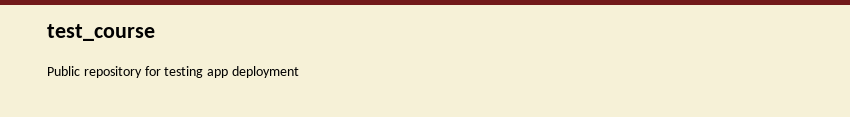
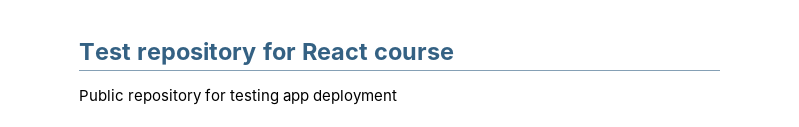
[47,24,155,41] test_course -> [79,42,455,65] Test repository for React course

